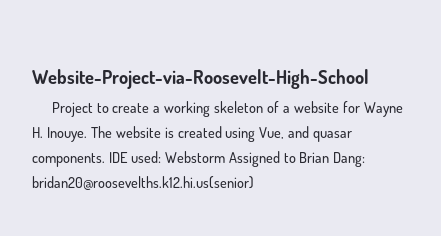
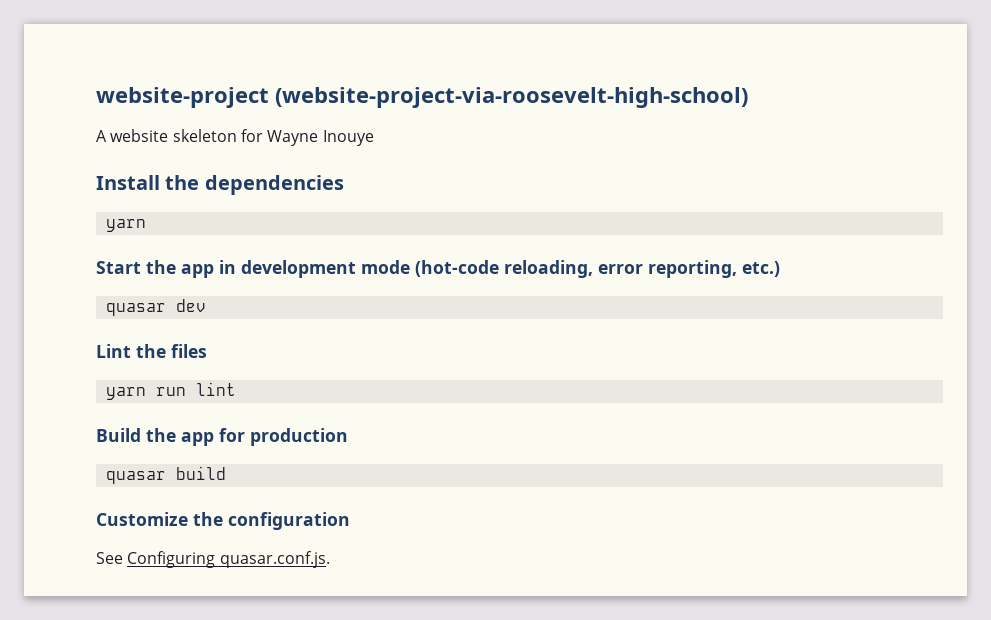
[32,69,369,89] [51,101,403,117] [32,126,353,142] [32,151,366,167] [32,176,254,190] Website-Project-via-Roosevelt-High-School // Project to create a working skeleton of a website for Wayne H. Inouye. The website is created using Vue, and quasar components. IDE used: Webstorm Assigned to Brian Dang: bridan20@roosevelths.k12.hi.us(senior) -> [96,87,748,108] [96,129,374,146] [96,175,344,195] [105,219,146,232] [96,260,780,278] [105,299,206,316] [96,344,207,358] [105,382,236,400] [96,428,348,446] [105,466,226,484] [96,512,350,530] [96,551,330,568] website-project (website-project-via-roosevelt-high-school) // A website skeleton for Wayne Inouye // Install the dependencies // yarn // Start the app in development mode (hot-code reloading, error reporting, etc.) // quasar dev // Lint the files // yarn run lint // Build the app for production // quasar build // Customize the configuration // See Configuring quasar.conf.js.

